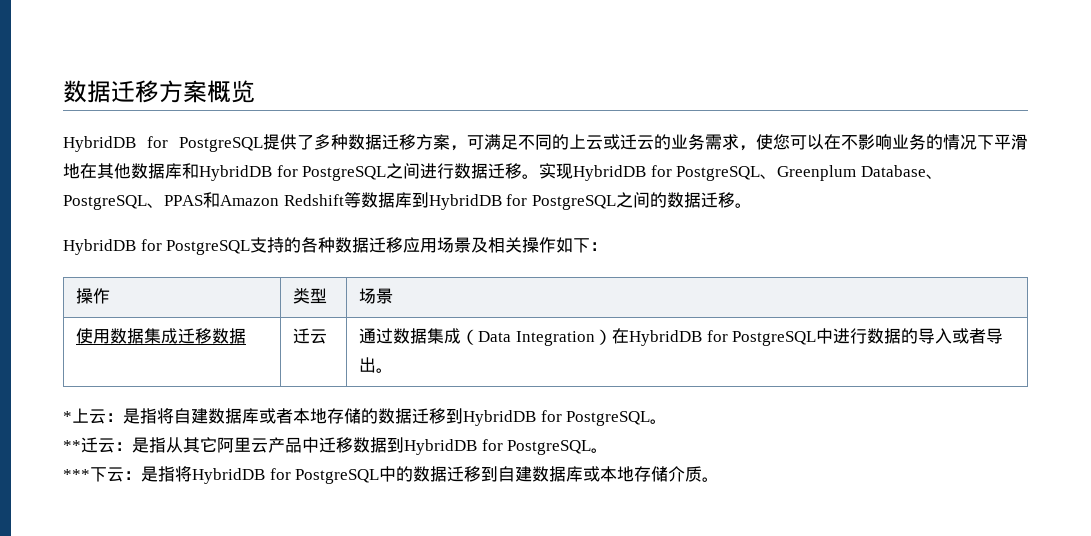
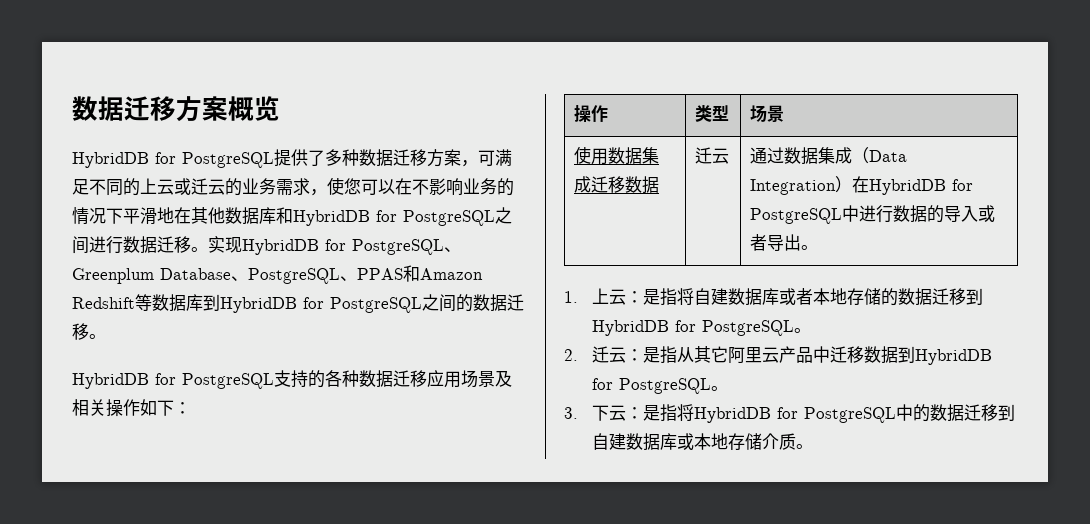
[63,411,72,422] * -> [564,291,578,303] 1.
[63,440,81,451] ** -> [564,349,578,361] 2.
[63,469,90,480] *** -> [564,407,578,419] 3.

